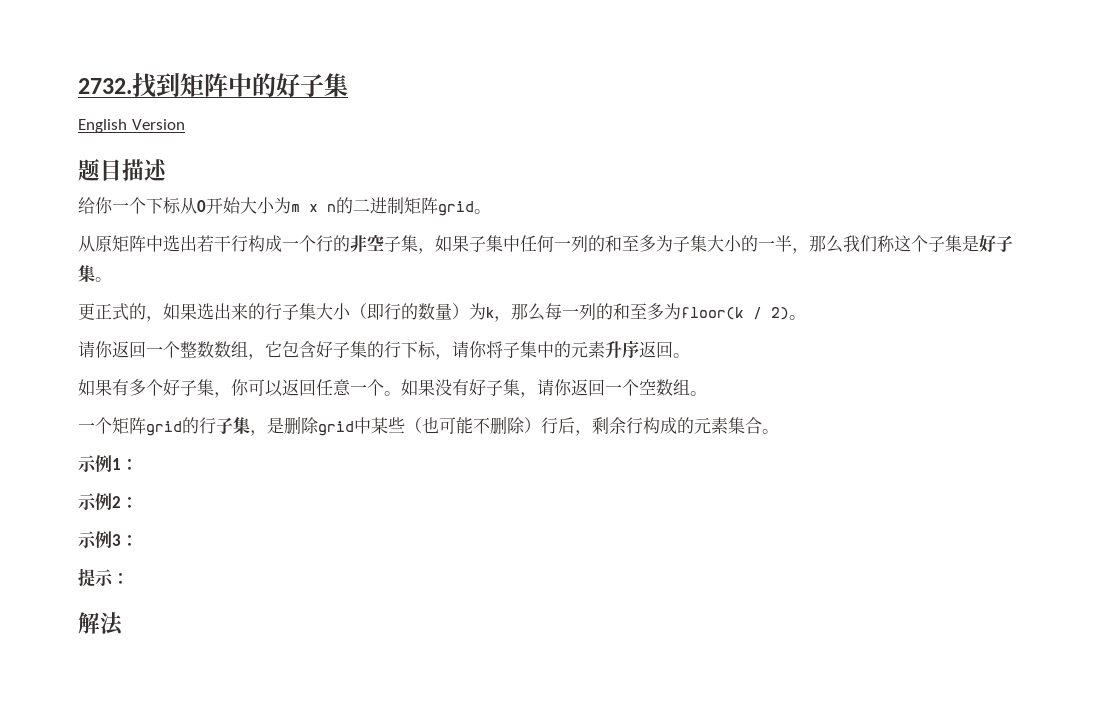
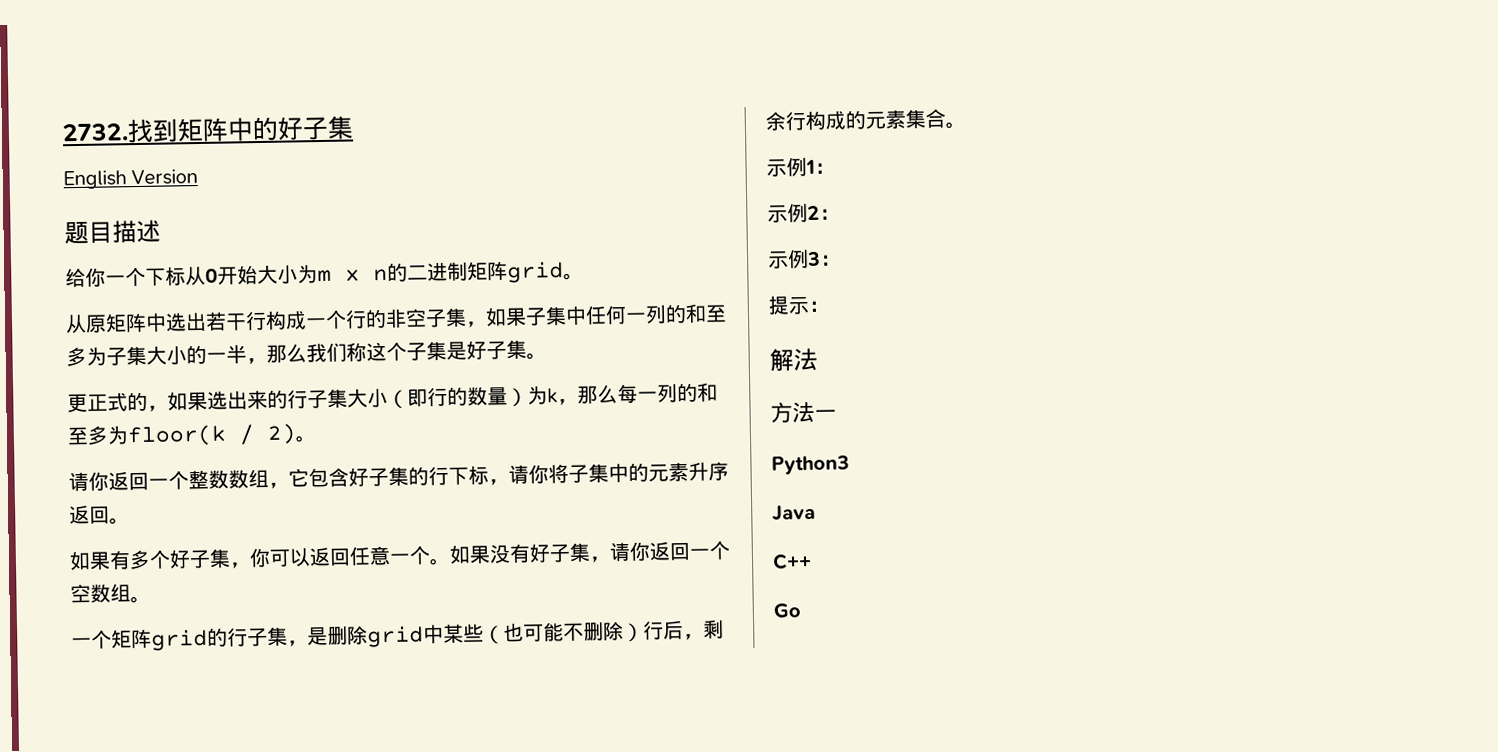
(124, 624) none -> [770,401,837,423] [771,455,850,475] [772,504,816,522] [772,553,812,570] [773,603,801,618] // 方法一 // Python3 // Java // C++ // Go

